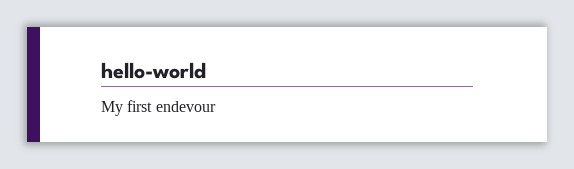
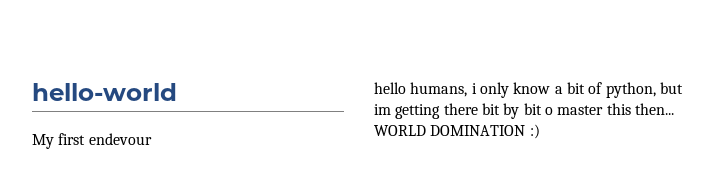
(216, 106) none -> [374,82,683,98] [374,103,674,119] [374,124,540,139] // hello humans, i only know a bit of python, but im getting there bit by bit o master this then... WORLD DOMINATION :)

